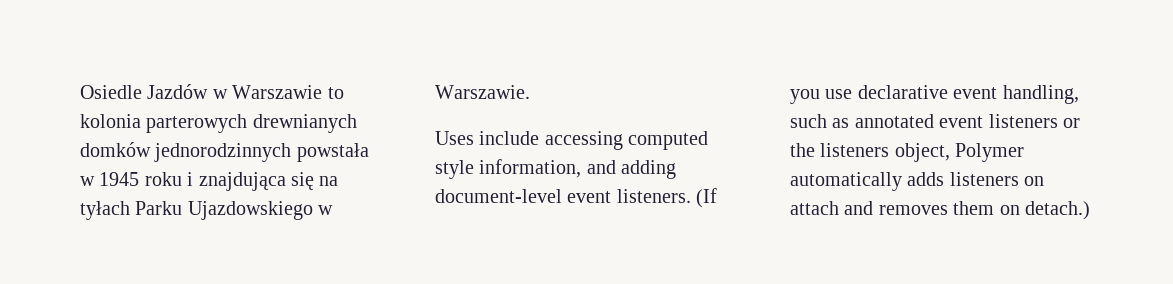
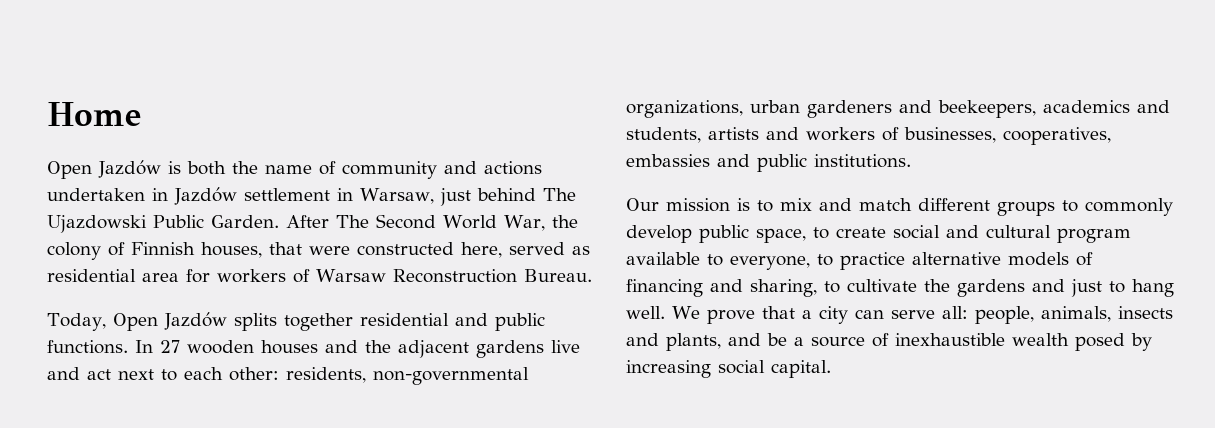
[80,84,344,99] [80,114,357,133] [80,142,369,162] [80,172,339,191] [80,201,334,220] [435,85,530,99] [435,131,709,150] [435,159,677,179] [435,188,718,208] [790,85,1079,104] [790,114,1080,128] [790,143,1025,162] [790,172,1045,191] [790,201,1090,220] Osiedle Jazdów w Warszawie to kolonia parterowych drewnianych domków jednorodzinnych powstała w 1945 roku i znajdująca się na tyłach Parku Ujazdowskiego w Warszawie. // Uses include accessing computed style information, and adding document-level event listeners. (If you use declarative event handling, such as annotated event listeners or the listeners object, Polymer automatically adds listeners on attach and removes them on detach.) -> [47,102,141,126] [47,160,542,179] [47,187,576,206] [47,214,578,233] [47,242,590,260] [47,269,592,283] [47,312,545,331] [47,340,580,358] [47,367,529,385] [626,100,1170,118] [626,127,1111,145] [626,154,911,172] [626,198,1173,216] [626,225,1131,243] [626,252,1093,270] [626,279,1174,297] [626,306,1173,324] [626,333,1152,351] [626,360,831,378] Home // Open Jazdów is both the name of community and actions undertaken in Jazdów settlement in Warsaw, just behind The Ujazdowski Public Garden. After The Second World War, the colony of Finnish houses, that were constructed here, served as residential area for workers of Warsaw Reconstruction Bureau. // Today, Open Jazdów splits together residential and public functions. In 27 wooden houses and the adjacent gardens live and act next to each other: residents, non-governmental organizations, urban gardeners and beekeepers, academics and students, artists and workers of businesses, cooperatives, embassies and public institutions. // Our mission is to mix and match different groups to commonly develop public space, to create social and cultural program available to everyone, to practice alternative models of financing and sharing, to cultivate the gardens and just to hang well. We prove that a city can serve all: people, animals, insects and plants, and be a source of inexhaustible wealth posed by increasing social capital.

